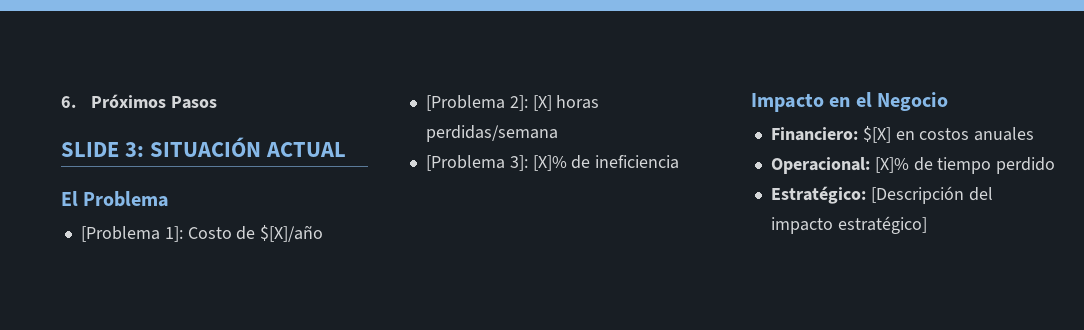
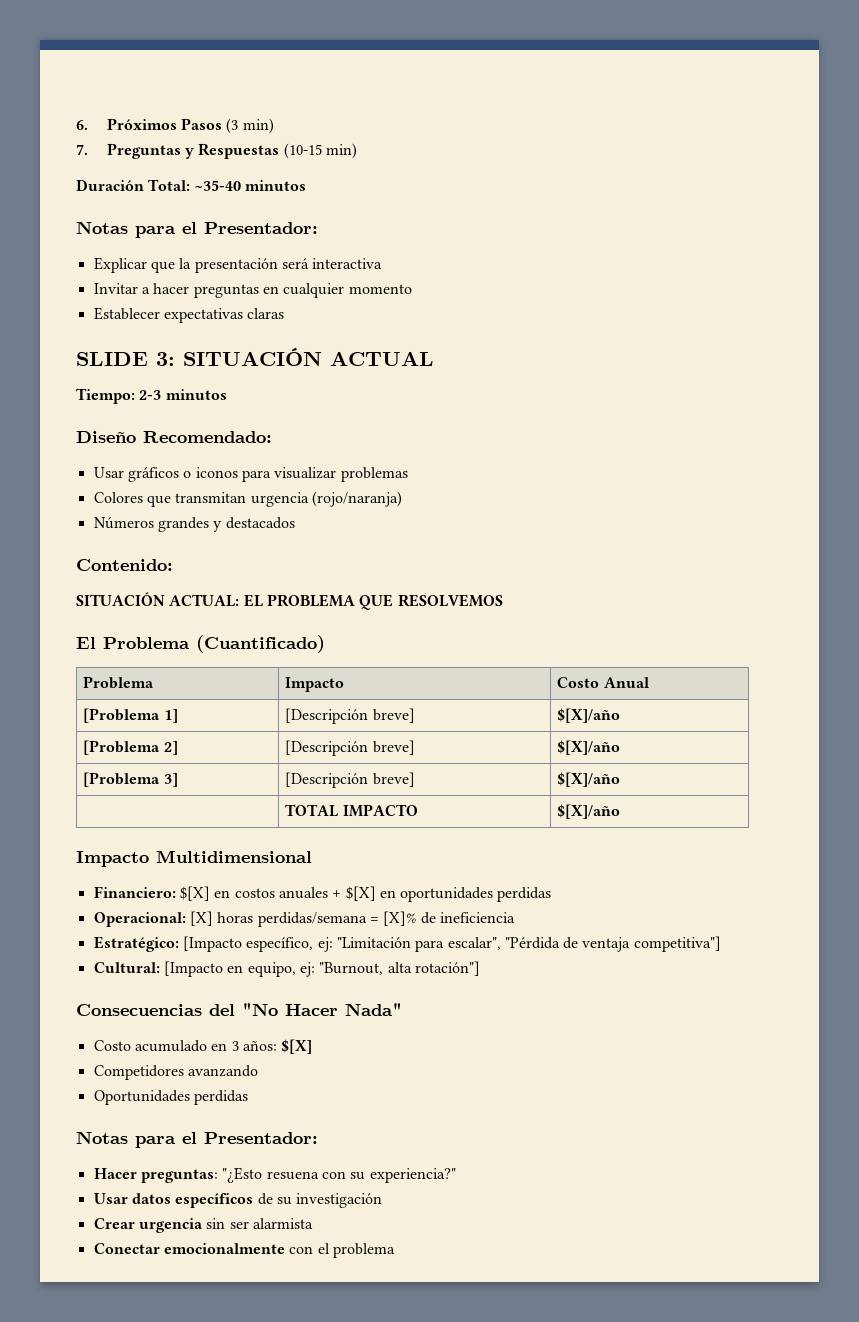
[61,137,347,157] [61,191,170,207] [80,225,324,242] [425,95,600,111] [425,125,558,142] [425,155,680,171] [751,92,949,112] // SLIDE 3: SITUACIÓN ACTUAL // El Problema // [Problema 1]: Costo de $[X]/año // [Problema 2]: [X] horas perdidas/semana // [Problema 3]: [X]% de ineficiencia // Impacto en el Negocio -> [226,118,274,134] [76,143,358,159] [76,179,306,191] [76,221,318,238] [93,257,383,273] [93,283,412,298] [93,307,285,323] [76,347,434,366] [76,388,227,404] [76,431,272,443] [93,467,408,482] [93,491,402,507] [93,517,295,532] [76,559,173,571] [76,592,503,610] [76,635,325,653] [83,676,155,689] [285,677,345,692] [557,677,649,688] [83,708,178,723] [285,708,415,724] [557,708,621,723] [83,740,178,755] [285,740,415,756] [557,740,621,755] [83,772,178,787] [285,772,415,788] [557,772,621,787] [285,804,418,817] [557,804,621,819] [76,850,312,867] (3 min) // 7. Preguntas y Respuestas (10-15 min) // Duración Total: ~35-40 minutos // Notas para el Presentador: // Explicar que la presentación será interactiva // Invitar a hacer preguntas en cualquier momento // Establecer expectativas claras // SLIDE 3: SITUACIÓN ACTUAL // Tiempo: 2-3 minutos // Diseño Recomendado: // Usar gráficos o iconos para visualizar problemas // Colores que transmitan urgencia (rojo/naranja) // Números grandes y destacados // Contenido: // SITUACIÓN ACTUAL: EL PROBLEMA QUE RESOLVEMOS // El Problema (Cuantificado) // Problema | Impacto | Costo Anual // [Problema 1] | [Descripción breve] | $[X]/año // [Problema 2] | [Descripción breve] | $[X]/año // [Problema 3] | [Descripción breve] | $[X]/año // | TOTAL IMPACTO | $[X]/año // Impacto Multidimensional
[770,157,1056,174] [770,186,993,204] [770,216,927,234] // Operacional: [X]% de tiempo perdido // Estratégico: [Descripción del impacto estratégico] -> [332,886,552,902] [93,911,515,927] [93,936,721,952] [93,961,480,977] [76,1003,402,1016] [93,1039,313,1054] [93,1065,258,1080] [93,1090,248,1105] [76,1131,318,1148] [93,1167,456,1183] [93,1193,383,1208] [93,1218,313,1233] [93,1243,395,1258] + $[X] en oportunidades perdidas // Operacional: [X] horas perdidas/semana = [X]% de ineficiencia // Estratégico: [Impacto específico, ej: "Limitación para escalar", "Pérdida de ventaja competitiva"] // Cultural: [Impacto en equipo, ej: "Burnout, alta rotación"] // Consecuencias del "No Hacer Nada" // Costo acumulado en 3 años: $[X] // Competidores avanzando // Oportunidades perdidas // Notas para el Presentador: // Hacer preguntas: "¿Esto resuena con su experiencia?" // Usar datos específicos de su investigación // Crear urgencia sin ser alarmista // Conectar emocionalmente con el problema

